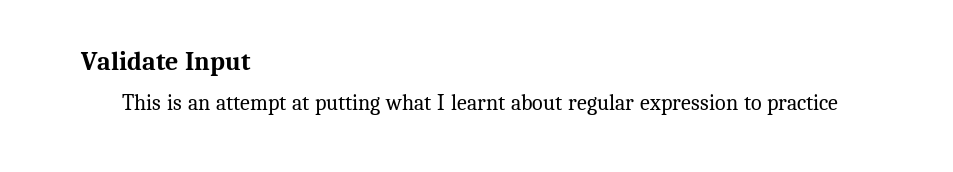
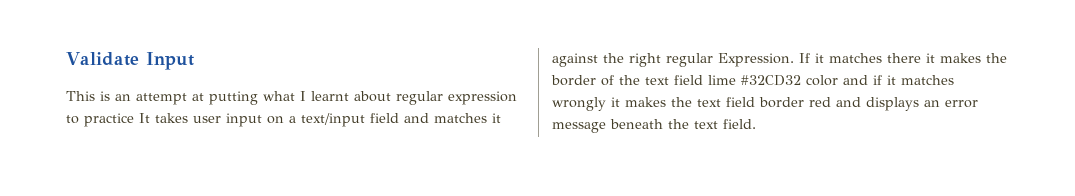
(839, 104) none -> [139,113,501,127] [552,53,1007,67] [551,75,954,86] [552,97,978,111] [552,119,756,133] It takes user input on a text/input field and matches it against the right regular Expression. If it matches there it makes the border of the text field lime #32CD32 color and if it matches wrongly it makes the text field border red and displays an error message beneath the text field.

